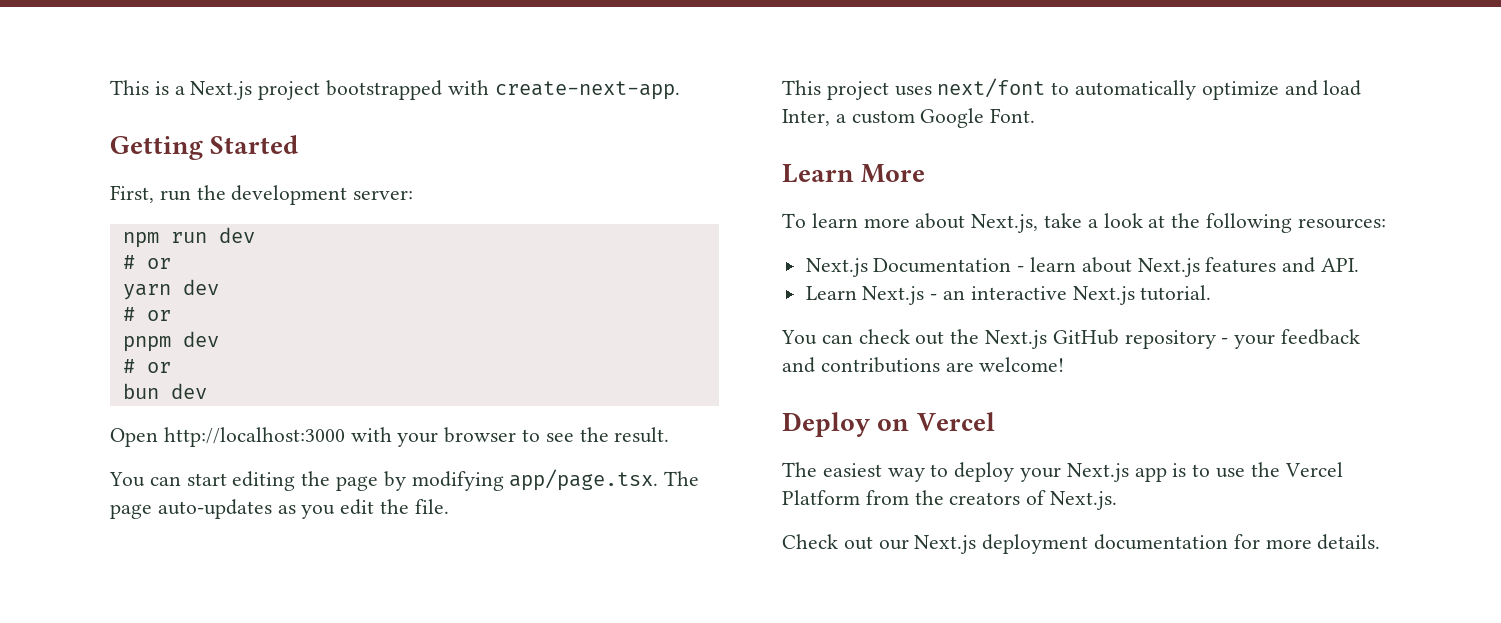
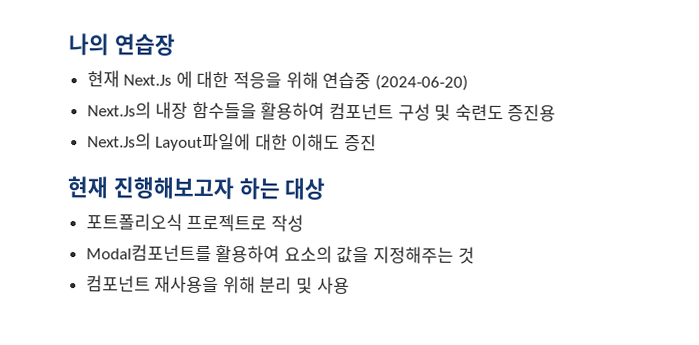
[110,80,680,100] [110,135,299,160] [110,185,414,205] [122,227,255,248] [122,255,171,269] [122,279,219,300] [122,307,171,321] [122,331,219,352] [122,359,171,373] [122,383,207,399] [110,427,670,447] [109,469,700,491] [110,499,449,519] [782,78,1362,100] [782,108,1036,128] [782,164,926,183] [782,213,1386,233] [805,257,1360,277] [805,285,1212,305] [781,329,1361,349] [782,357,1065,373] [782,412,995,437] [782,462,1343,482] [782,490,1118,510] [782,534,1381,554] This is a Next.js project bootstrapped with create-next-app. // Getting Started // First, run the development server: // npm run dev // # or // yarn dev // # or // pnpm dev // # or // bun dev // Open http://localhost:3000 with your browser to see the result. // You can start editing the page by modifying app/page.tsx. The page auto-updates as you edit the file. // This project uses next/font to automatically optimize and load Inter, a custom Google Font. // Learn More // To learn more about Next.js, take a look at the following resources: // Next.js Documentation - learn about Next.js features and API. // Learn Next.js - an interactive Next.js tutorial. // You can check out the Next.js GitHub repository - your feedback and contributions are welcome! // Deploy on Vercel // The easiest way to deploy your Next.js app is to use the Vercel Platform from the creators of Next.js. // Check out our Next.js deployment documentation for more details. -> [68,33,175,56] [86,70,468,91] [86,101,557,122] [86,132,378,152] [67,176,326,200] [85,213,304,232] [85,244,475,264] [85,275,350,295] 나의 연습장 // 현재 Next.Js 에 대한 적응을 위해 연습중 (2024-06-20) // Next.Js의 내장 함수들을 활용하여 컴포넌트 구성 및 숙련도 증진용 // Next.Js의 Layout파일에 대한 이해도 증진 // 현재 진행해보고자 하는 대상 // 포트폴리오식 프로젝트로 작성 // Modal컴포넌트를 활용하여 요소의 값을 지정해주는 것 // 컴포넌트 재사용을 위해 분리 및 사용

